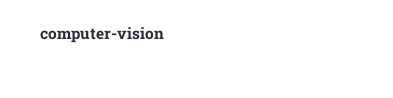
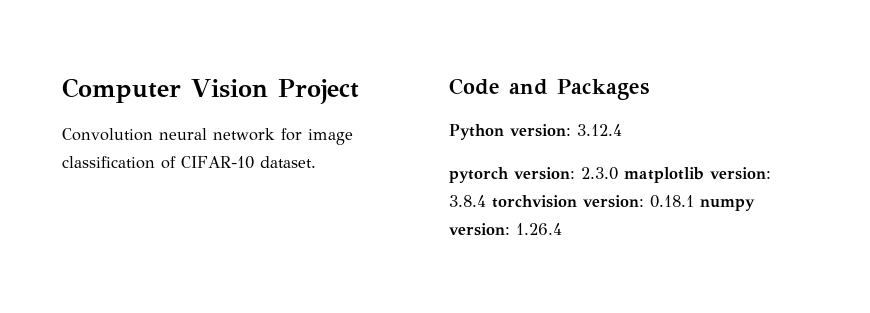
[40,27,164,43] computer-vision -> [62,78,359,104] [62,128,353,145] [62,156,316,169] [449,78,649,100] [449,124,622,140] [449,167,771,183] [449,195,755,211] [449,223,562,236] Computer Vision Project // Convolution neural network for image classification of CIFAR-10 dataset. // Code and Packages // Python version: 3.12.4 // pytorch version: 2.3.0 matplotlib version: 3.8.4 torchvision version: 0.18.1 numpy version: 1.26.4

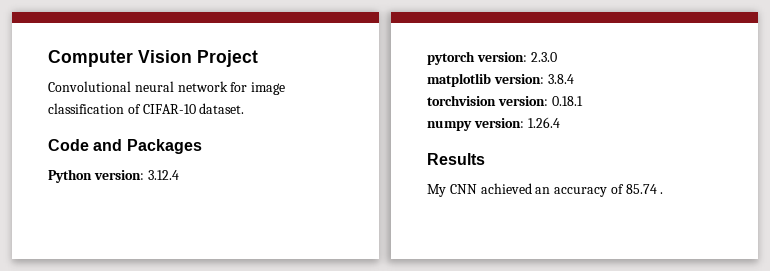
[62,128,153,141] Convolution -> [48,81,131,92] Convolutional
(618, 173) none -> (557, 57) //
(486, 201) none -> (574, 79) //
(694, 201) none -> (583, 101) //
(562, 229) none -> [427,153,485,165] [427,183,664,197] // Results // My CNN achieved an accuracy of 85.74 .

